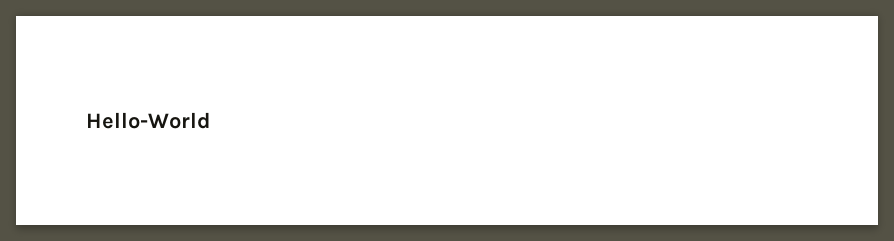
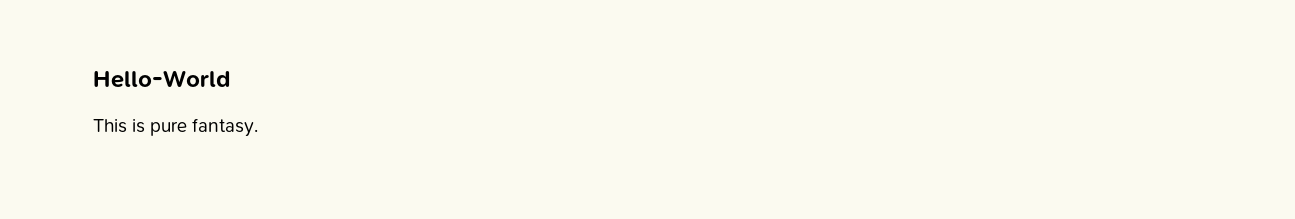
(211, 120) none -> [93,118,259,137] // This is pure fantasy.

